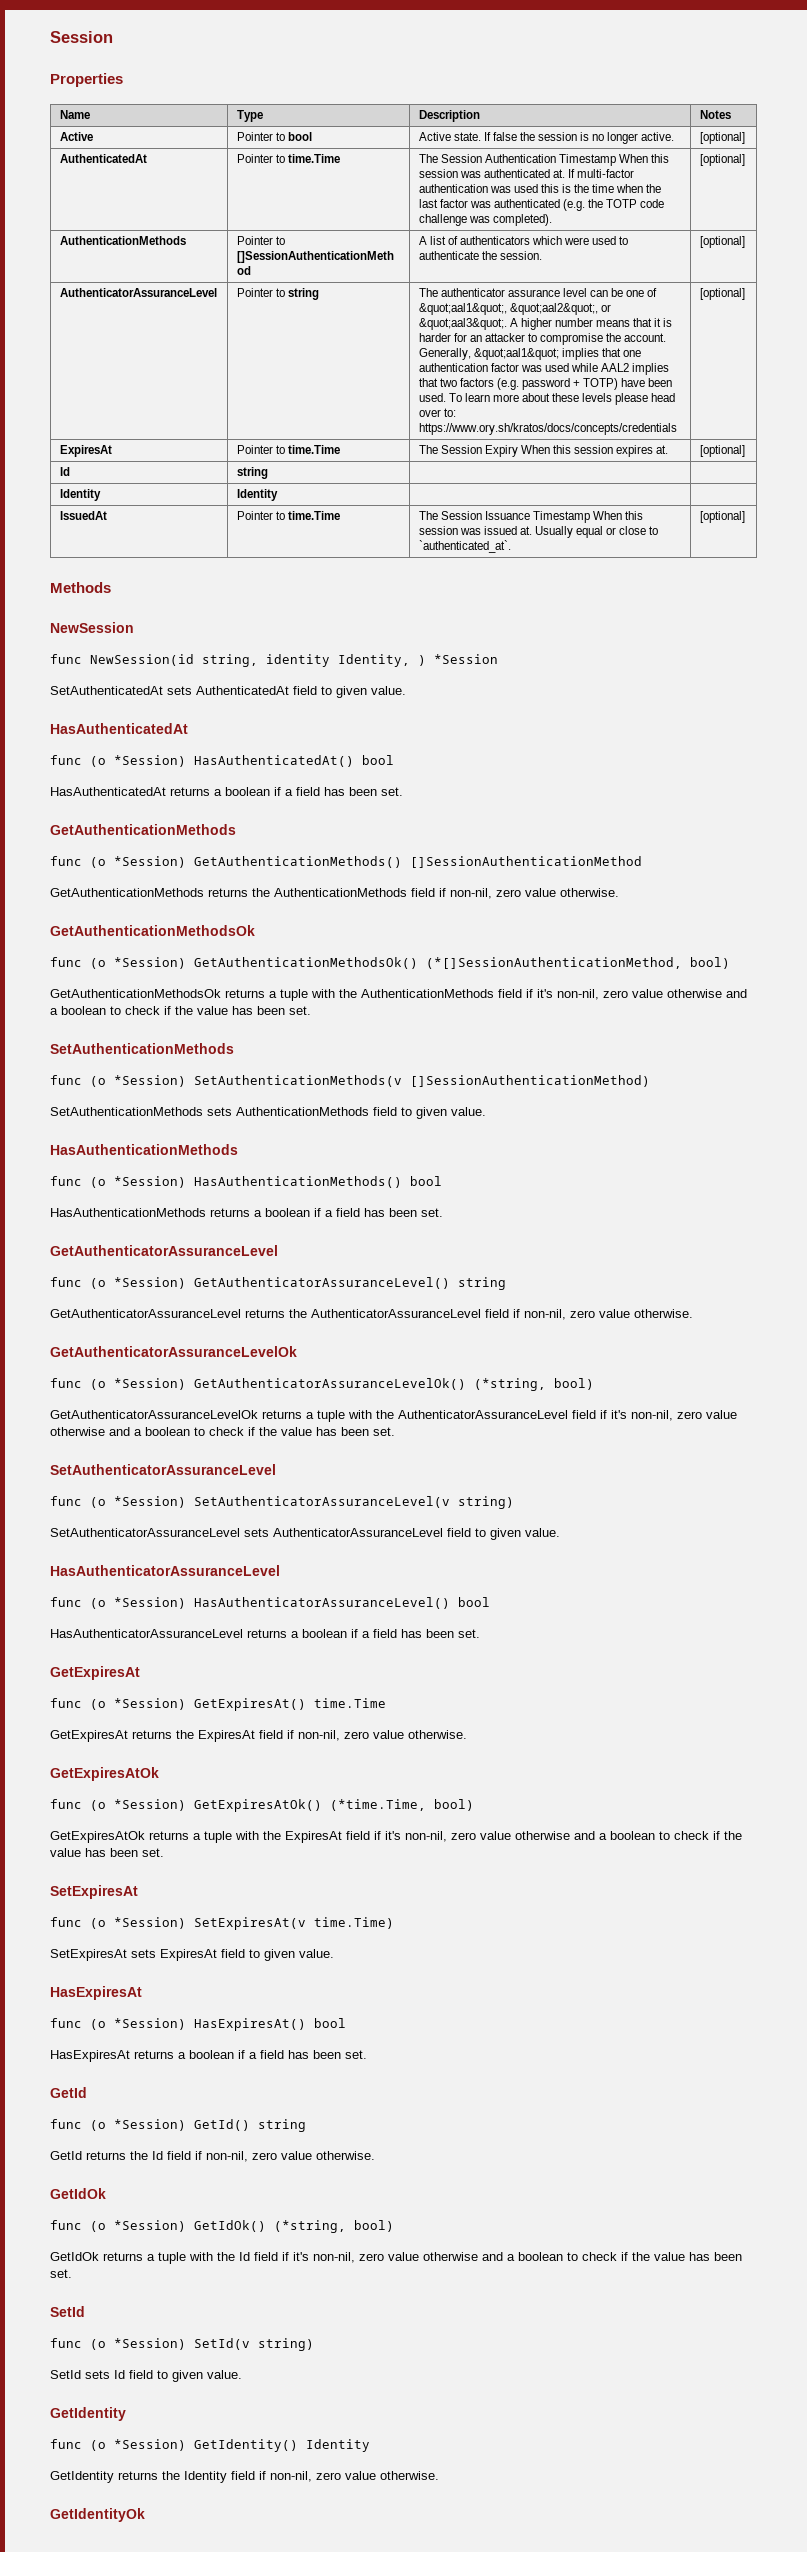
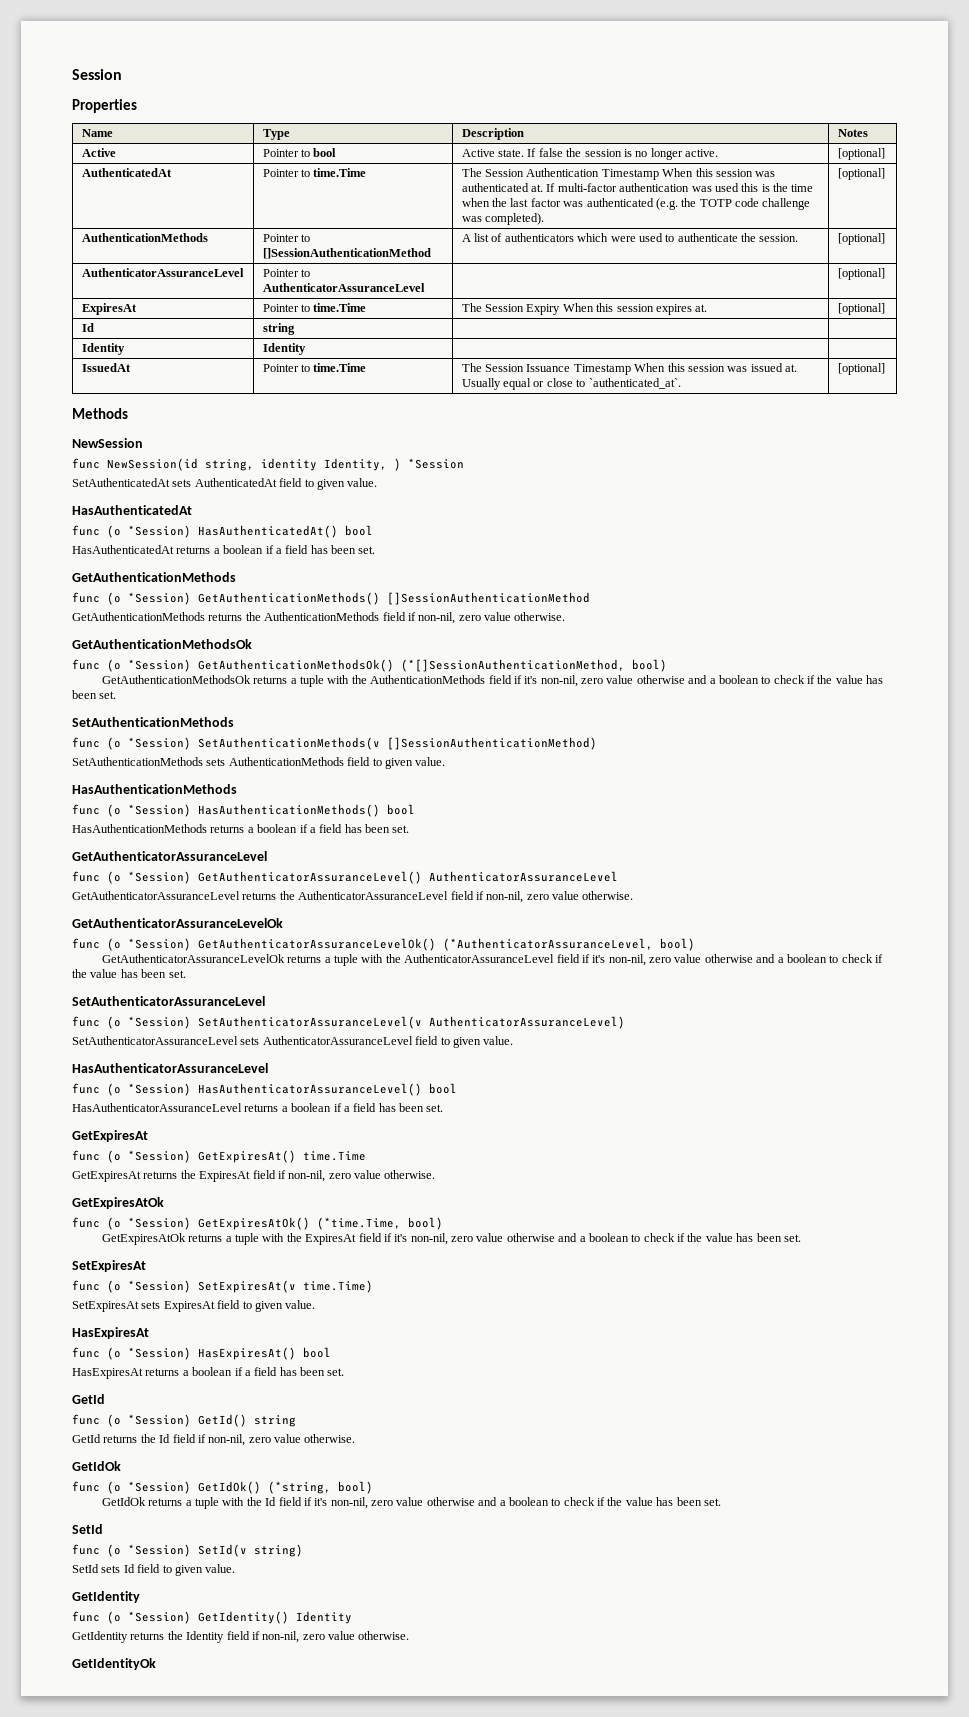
[287,288,319,300] [418,288,658,297] [418,303,611,315] [418,318,673,330] [418,333,667,345] [418,348,641,360] [418,363,670,375] [418,378,673,390] [418,393,676,405] [418,408,456,417] [418,423,677,435] string | The authenticator assurance level can be one of &quot;aal1&quot;, &quot;aal2&quot;, or &quot;aal3&quot;. A higher number means that it is harder for an attacker to compromise the account. Generally, &quot;aal1&quot; implies that one authentication factor was used while AAL2 implies that two factors (e.g. password + TOTP) have been used. To learn more about these levels please head over to: https://www.ory.sh/kratos/docs/concepts/credentials -> [262,283,425,292] AuthenticatorAssuranceLevel |
[458,1277,506,1290] string -> [429,871,618,882] AuthenticatorAssuranceLevel
[474,1378,546,1391] (*string, -> [443,938,653,951] (*AuthenticatorAssuranceLevel,
[458,1496,514,1509] string) -> [429,1016,625,1029] AuthenticatorAssuranceLevel)

